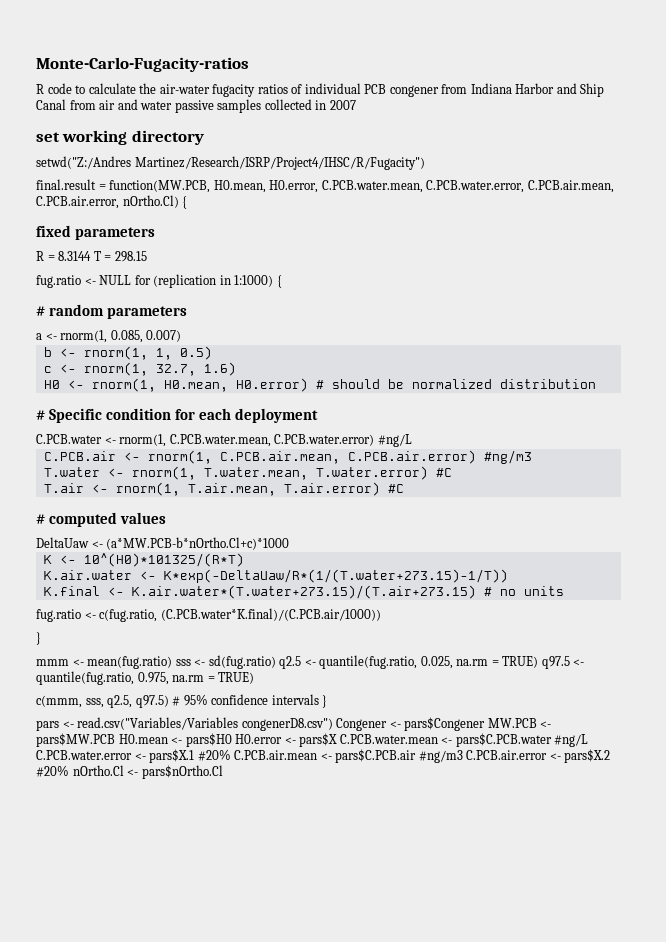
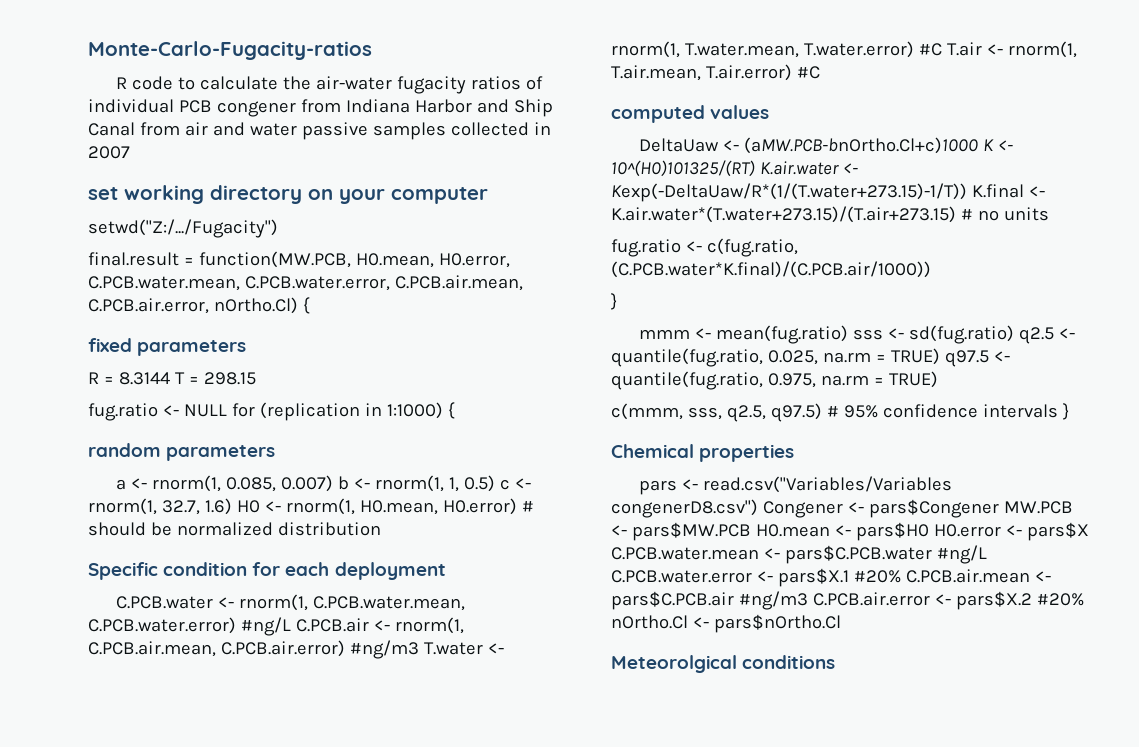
[36,156,425,170] // setwd("Z:/Andres Martinez/Research/ISRP/Project4/IHSC/R/Fugacity") -> [308,187,488,204] [88,219,278,238] on your computer // setwd("Z:/.../Fugacity")
[36,306,45,316] # -> (455, 410) none
(182, 336) // -> (333, 483) none
(212, 353) // -> (495, 483) none
(236, 369) // -> (232, 506) none
[36,410,45,420] # -> (381, 529) none
(412, 440) // -> (291, 626) none
(532, 457) // -> (419, 649) none
(452, 472) // -> (942, 49) none
[36,514,45,524] # -> (820, 72) none
[106,537,290,550] (a*MW.PCB-b*nOrtho.Cl+c)*1000 // -> [743,137,978,154] (aMW.PCB-bnOrtho.Cl+c)1000
[83,553,244,567] 10^(H0)*101325/(R*T) // -> [611,160,755,177] 10^(H0)101325/(RT)
[163,569,508,583] K*exp(-DeltaUaw/R*(1/(T.water+273.15)-1/T)) // -> [611,183,967,202] Kexp(-DeltaUaw/R*(1/(T.water+273.15)-1/T))
(328, 701) none -> [611,444,795,462] // Chemical properties
(223, 772) none -> [611,655,836,673] // Meteorolgical conditions

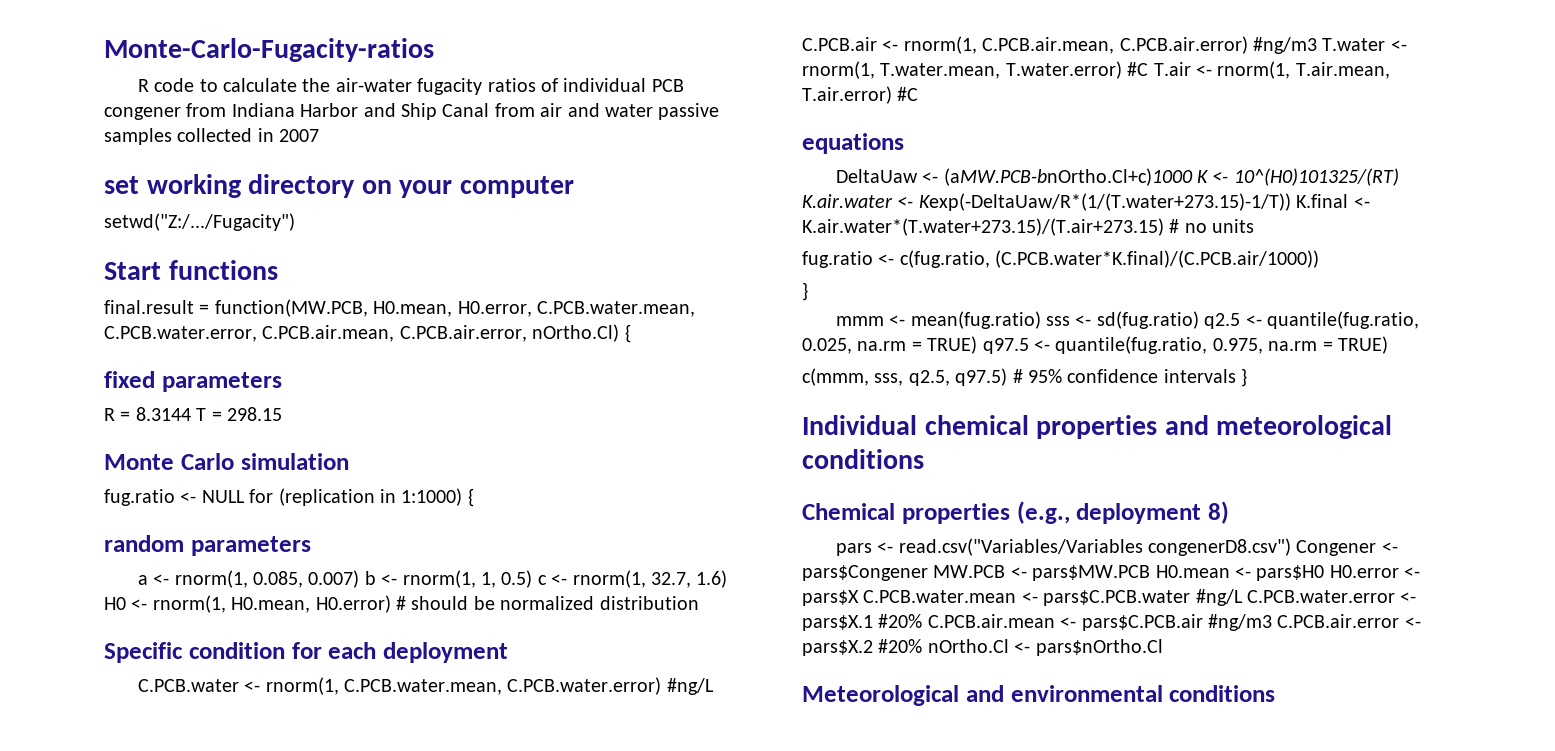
(278, 228) none -> [104,260,278,280] // Start functions
(256, 378) none -> [104,453,349,470] // Monte Carlo simulation
[611,105,770,123] computed values -> [802,133,904,154] equations
(1069, 411) none -> [802,415,1393,439] [802,449,924,469] // Individual chemical properties and meteorological conditions
(795, 453) none -> [1016,501,1229,524] (e.g., deployment 8)
[611,655,737,673] Meteorolgical -> [802,685,1163,706] Meteorological and environmental

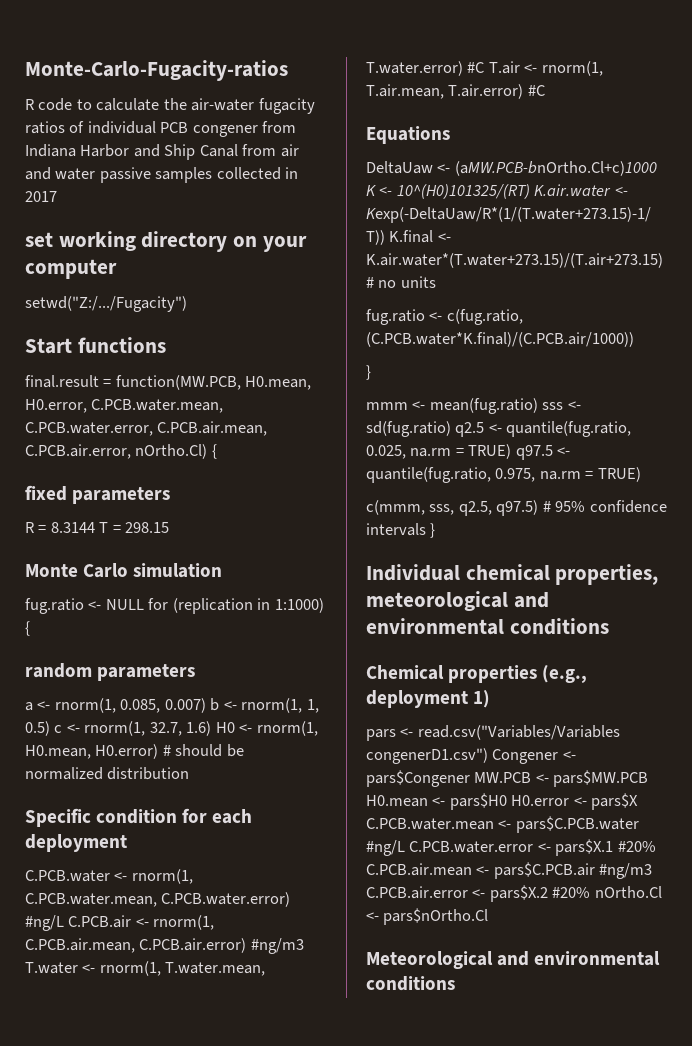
[279,129,320,142] 2007 -> [25,191,57,202] 2017
[802,133,904,154] equations -> [366,126,450,144] Equations
[1036,415,1393,439] properties and meteorological -> [555,564,659,585] [366,591,549,611] [366,618,504,635] properties, meteorological and environmental
[1208,501,1229,524] 8) -> [473,690,491,708] 1)
[1148,538,1292,556] congenerD8.csv") -> [366,748,488,764] congenerD1.csv")

